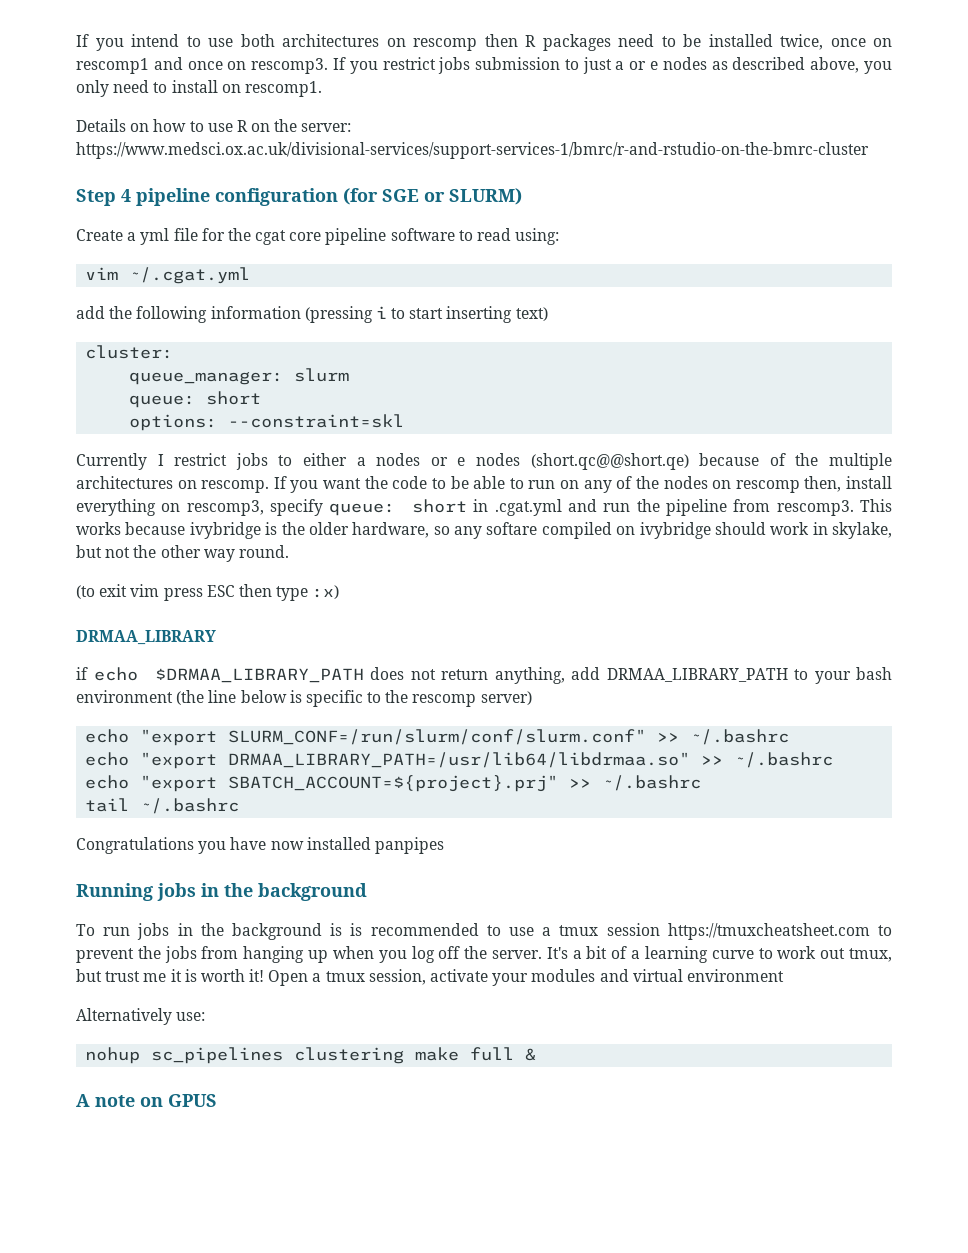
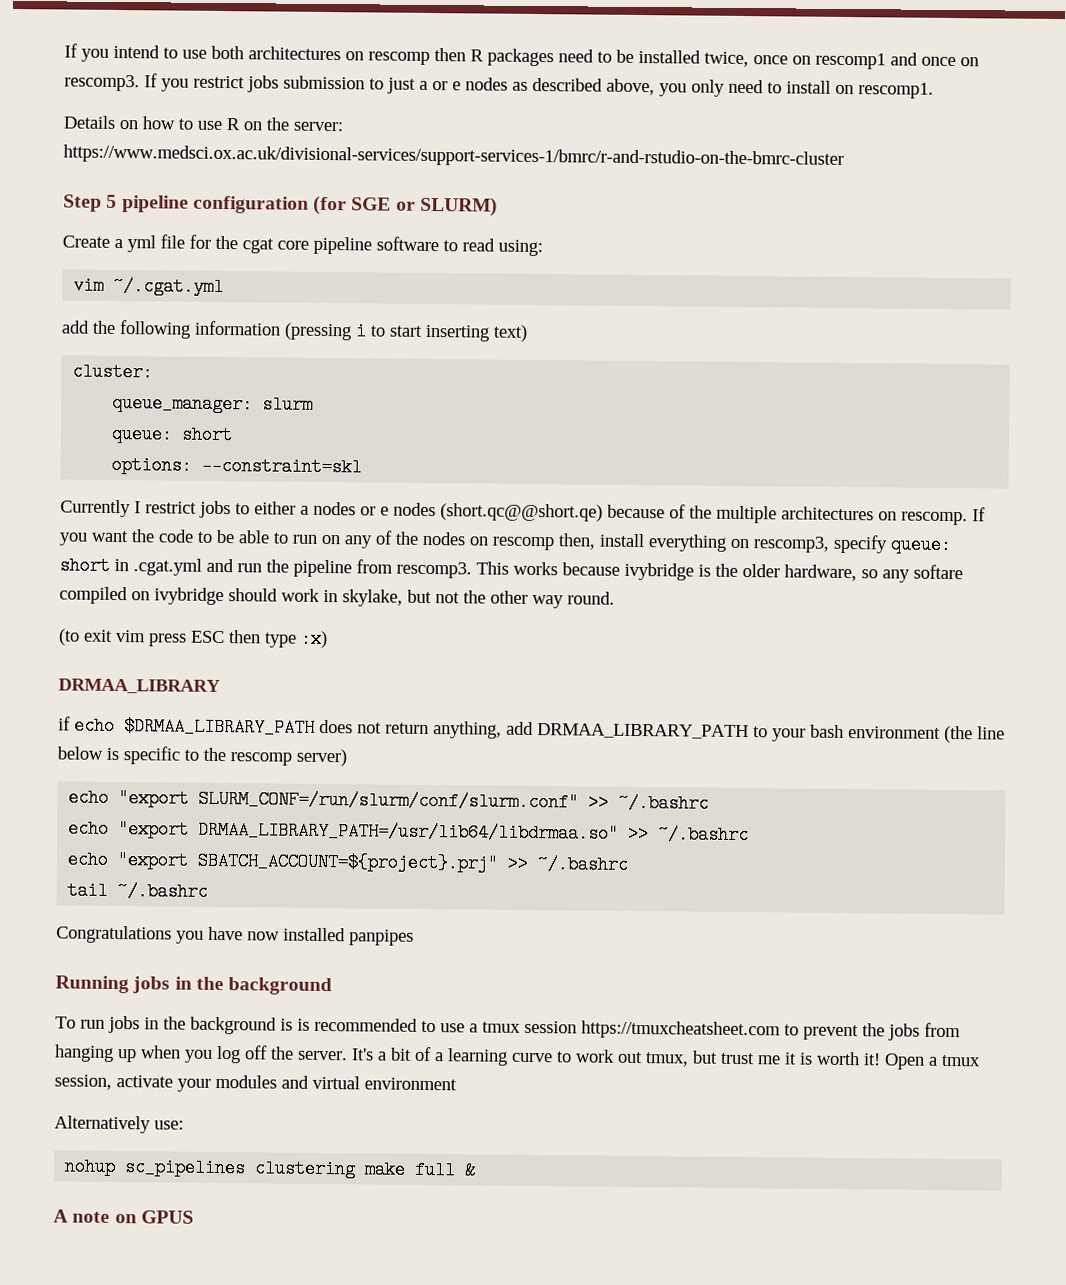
[121,189,131,202] 4 -> [106,194,118,208] 5

